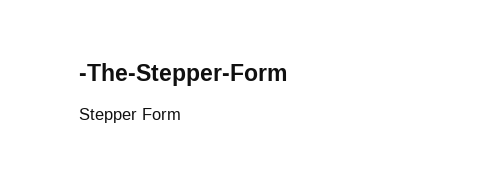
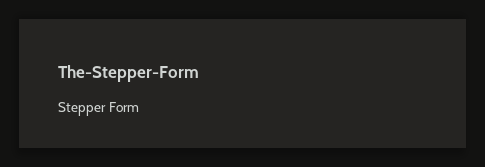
[79,63,287,86] -The-Stepper-Form -> [58,65,199,82] The-Stepper-Form

